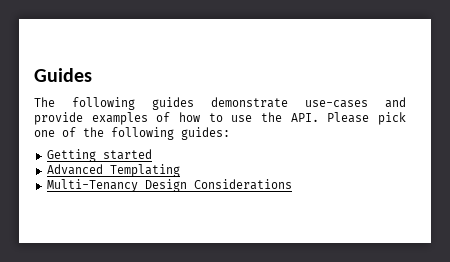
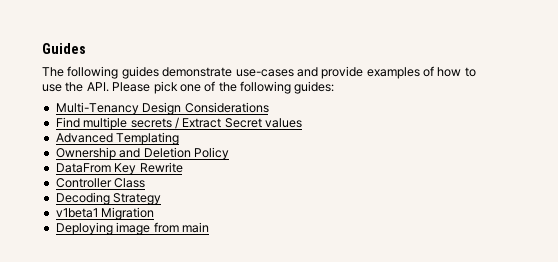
[46,149,152,162] [46,164,180,177] [46,179,292,192] Getting started // Advanced Templating // Multi-Tenancy Design Considerations -> [55,102,269,115] [55,117,302,130] [55,132,180,145] [55,147,229,160] [55,162,183,175] [55,178,146,188] [55,192,162,205] [55,207,155,220] [55,222,209,235] Multi-Tenancy Design Considerations // Find multiple secrets / Extract Secret values // Advanced Templating // Ownership and Deletion Policy // DataFrom Key Rewrite // Controller Class // Decoding Strategy // v1beta1 Migration // Deploying image from main

